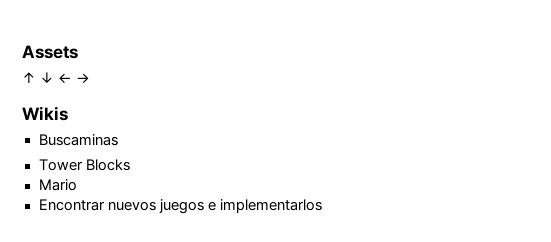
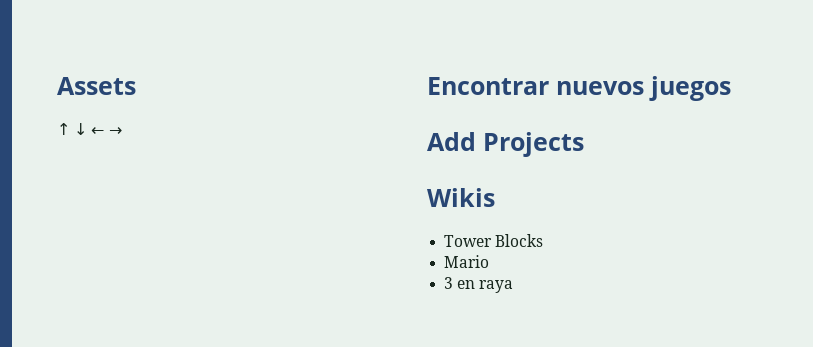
(91, 78) none -> [427,76,731,101] [427,132,584,157] // Encontrar nuevos juegos // Add Projects
[38,134,118,146] // Buscaminas -> (495, 197) none
[38,199,322,214] Encontrar nuevos juegos e implementarlos -> [444,277,514,293] 3 en raya

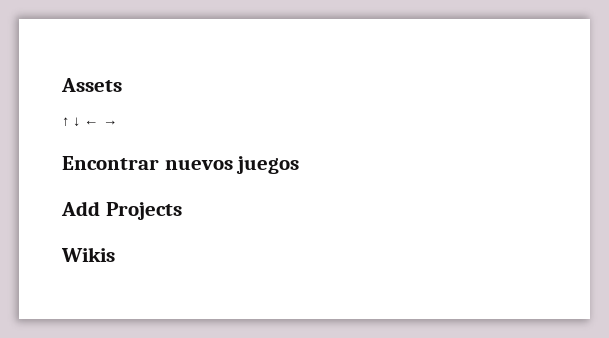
[444,234,544,247] [444,255,490,268] [444,277,514,293] // Tower Blocks // Mario // 3 en raya -> (115, 254) none

